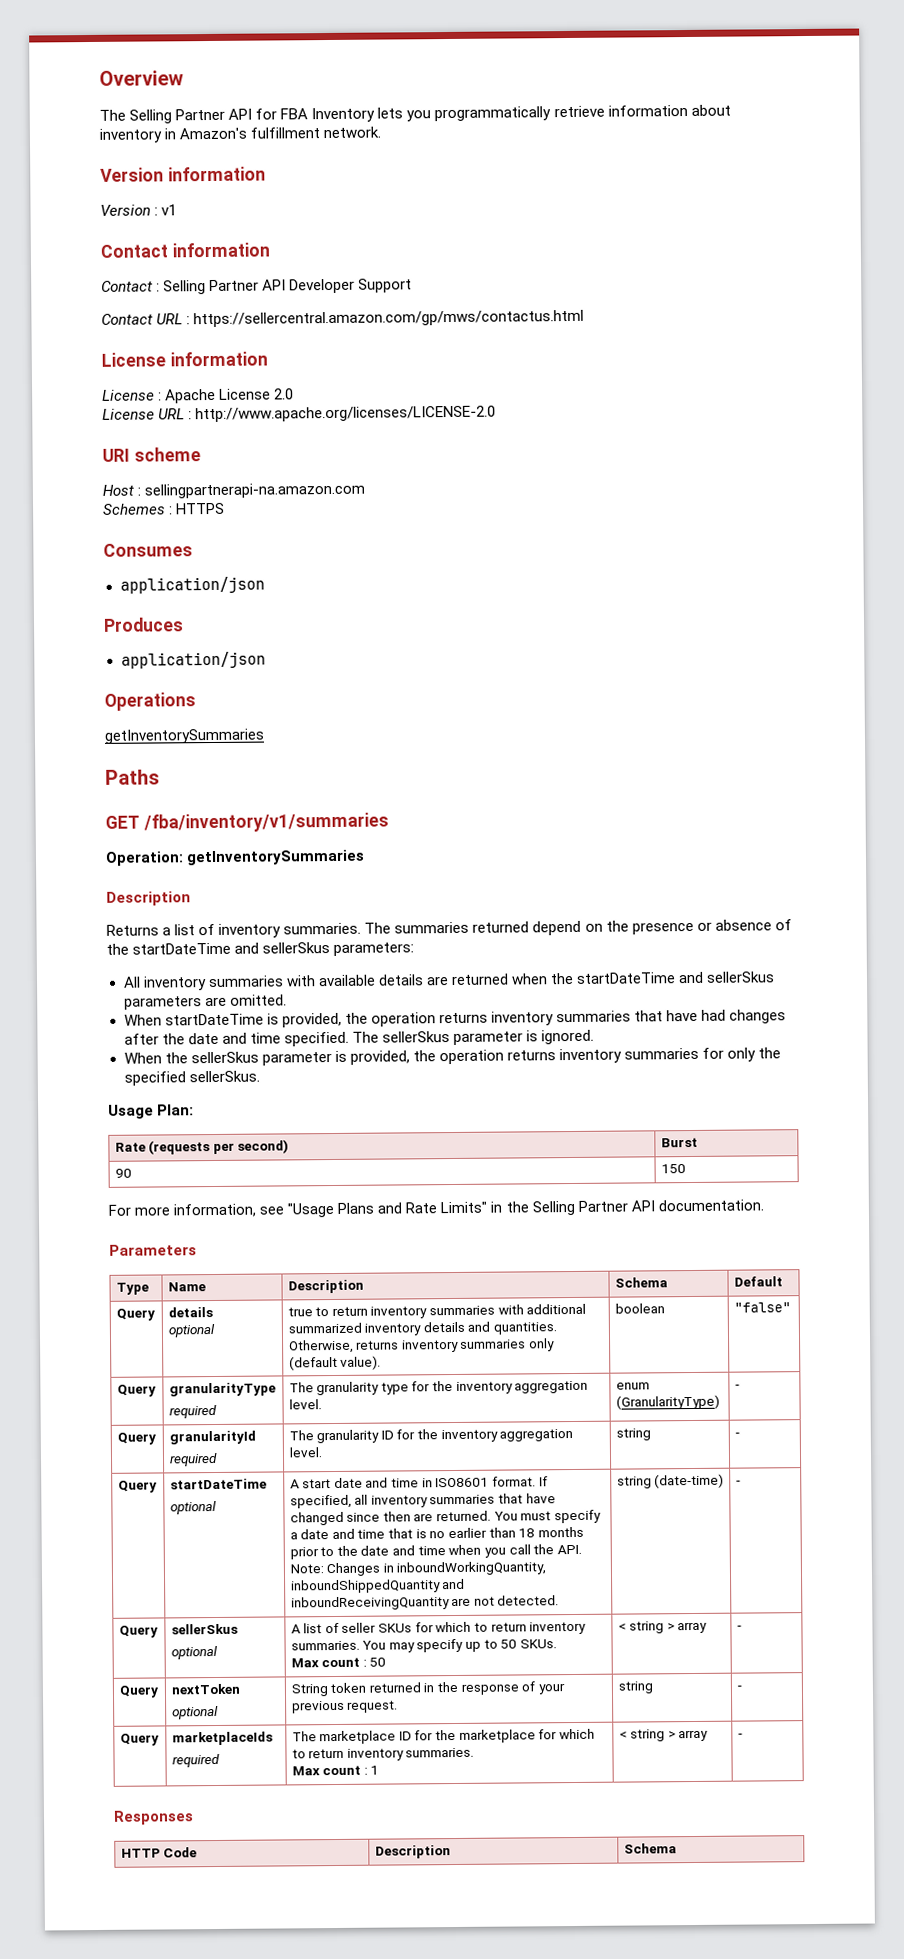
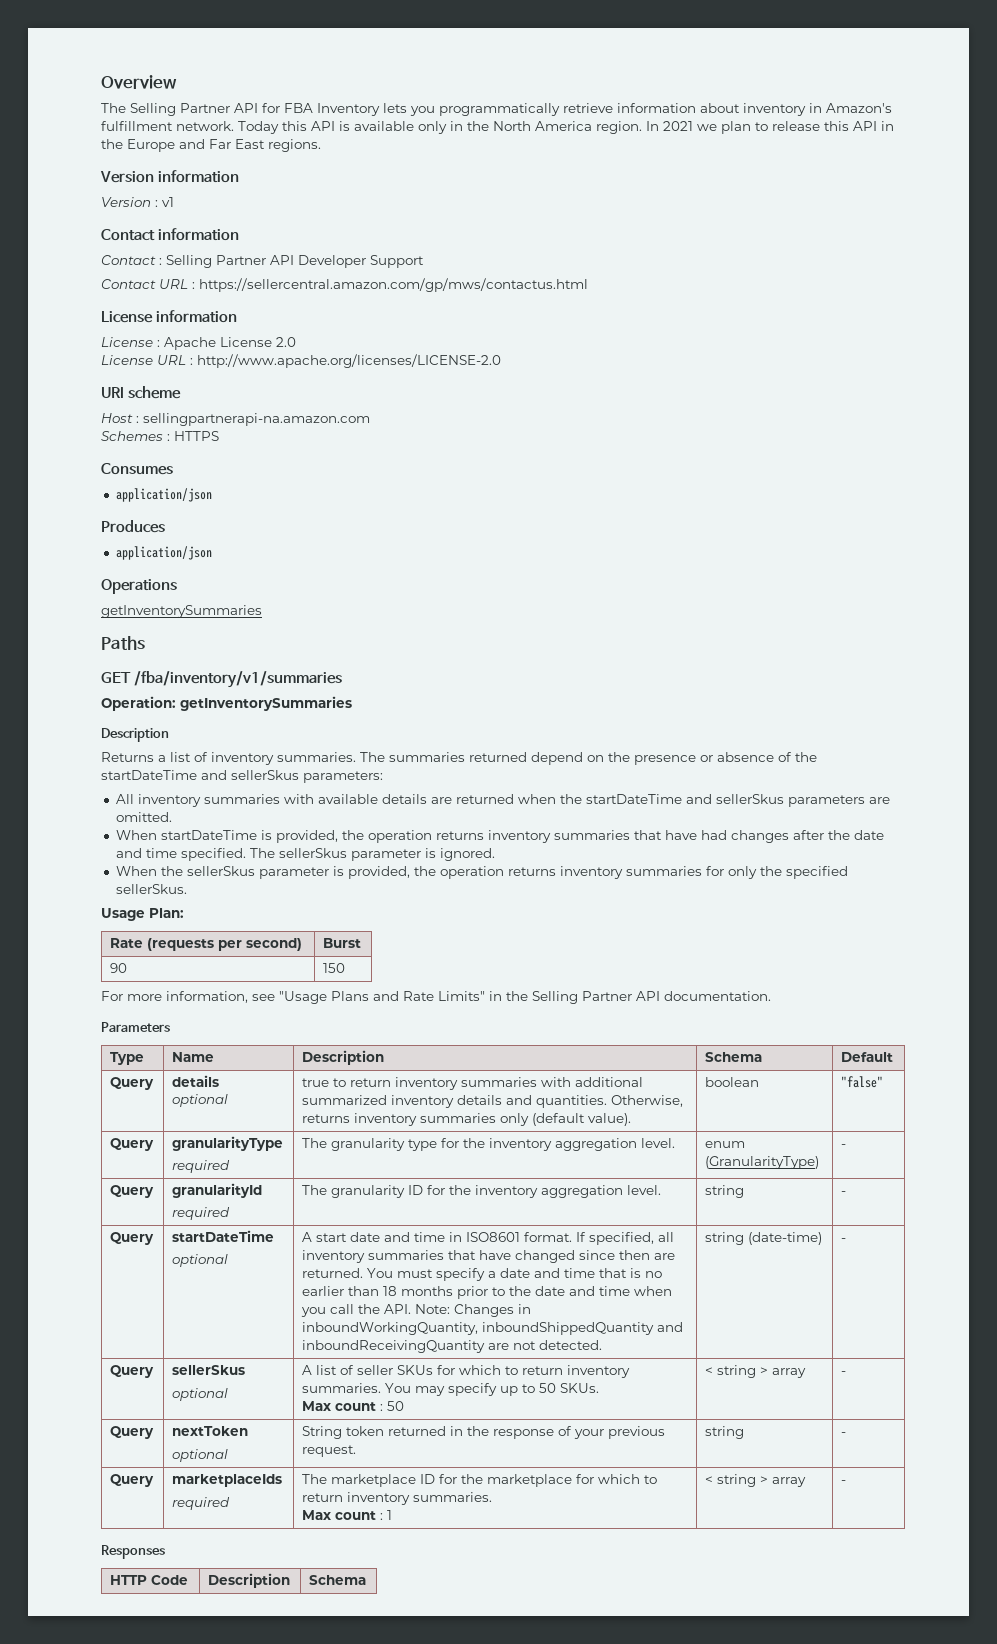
(382, 132) none -> [238,121,894,134] [101,139,321,152] Today this API is available only in the North America region. In 2021 we plan to release this API in the Europe and Far East regions.

